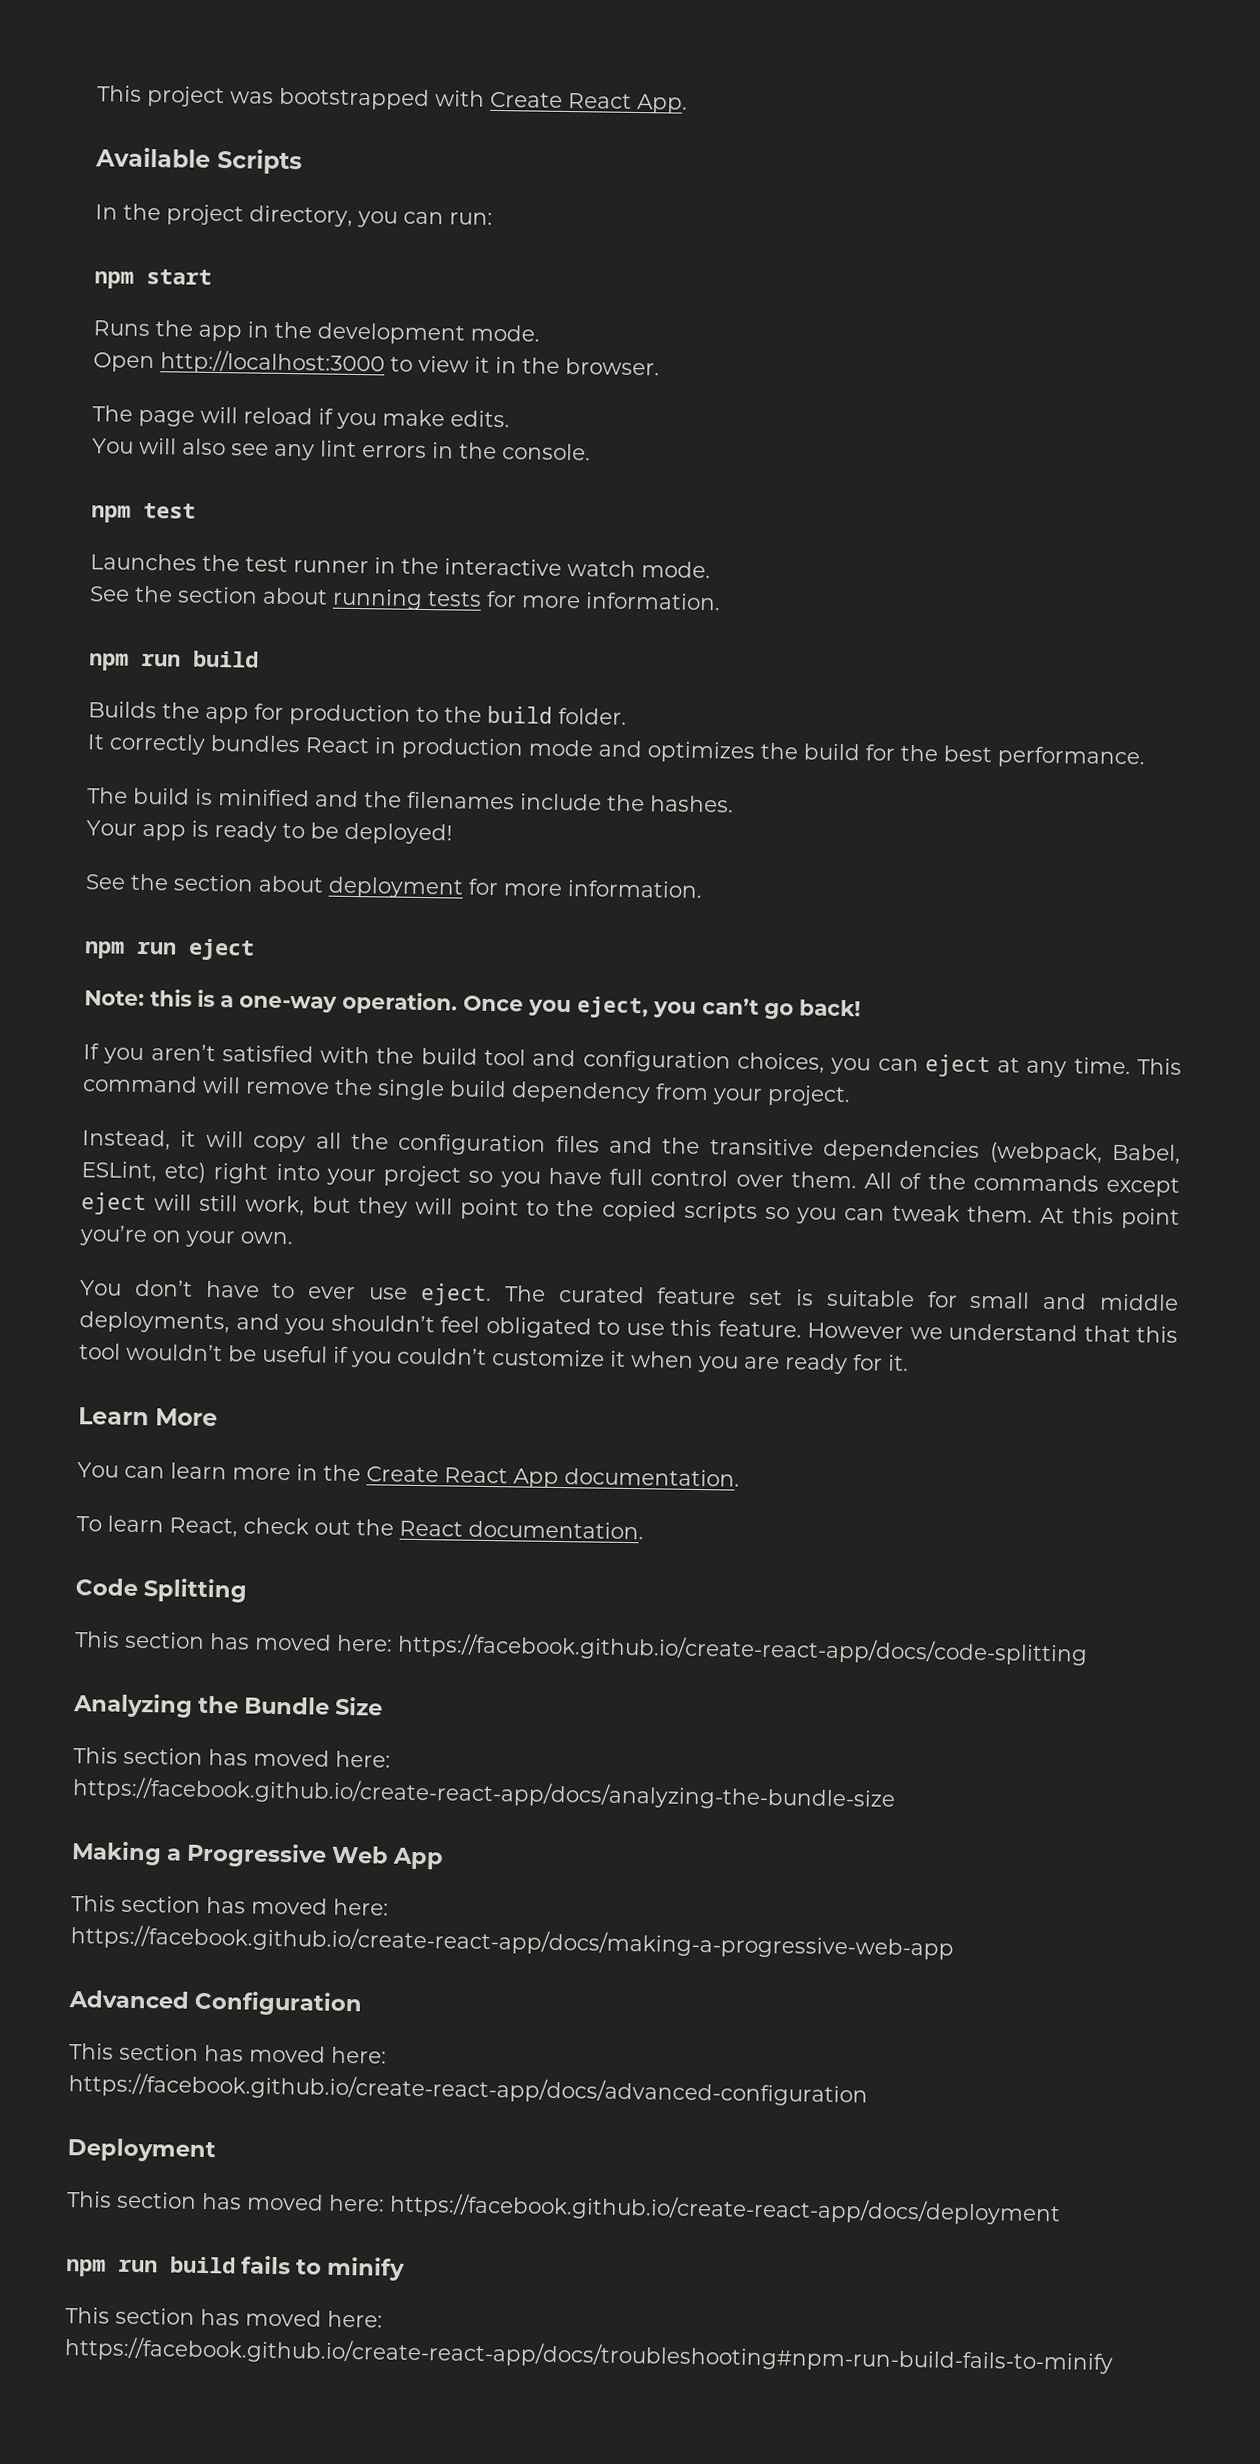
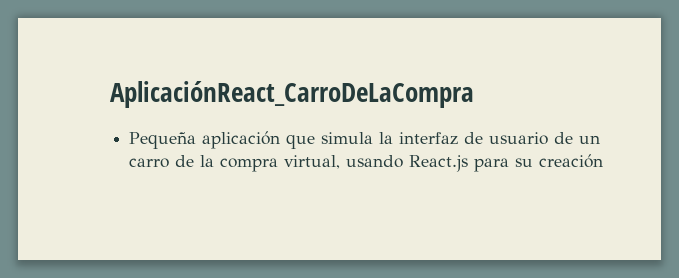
[97,85,688,114] [95,147,302,175] [95,203,493,228] [94,268,212,289] [93,320,540,345] [93,349,660,376] [92,405,510,430] [92,437,591,461] [91,502,196,523] [90,553,711,579] [89,585,721,611] [88,650,259,671] [88,701,627,726] [87,733,1145,769] [87,787,734,813] [86,820,453,845] [85,873,703,899] [84,938,255,961] [84,989,861,1020] [83,1043,1182,1078] [82,1075,851,1107] [82,1129,1181,1165] [81,1161,1181,1197] [81,1192,1181,1229] [79,1225,293,1248] [80,1279,1179,1311] [79,1311,1178,1343] [79,1343,909,1375] [78,1407,218,1427] [77,1462,740,1489] [76,1515,644,1540] [75,1578,248,1603] [75,1631,1088,1666] [73,1693,384,1718] [73,1747,391,1768] [72,1776,896,1811] [71,1841,445,1870] [71,1895,389,1916] [70,1924,954,1960] [68,1990,364,2017] [69,2043,387,2064] [68,2072,868,2107] [67,2138,216,2163] [66,2191,1061,2226] [66,2255,406,2281] [65,2307,383,2328] [64,2336,1114,2375] This project was bootstrapped with Create React App. // Available Scripts // In the project directory, you can run: // npm start // Runs the app in the development mode. // Open http://localhost:3000 to view it in the browser. // The page will reload if you make edits. // You will also see any lint errors in the console. // npm test // Launches the test runner in the interactive watch mode. // See the section about running tests for more information. // npm run build // Builds the app for production to the build folder. // It correctly bundles React in production mode and optimizes the build for the best performance. // The build is minified and the filenames include the hashes. // Your app is ready to be deployed! // See the section about deployment for more information. // npm run eject // Note: this is a one-way operation. Once you eject, you can’t go back! // If you aren’t satisfied with the build tool and configuration choices, you can eject at any time. This command will remove the single build dependency from your project. // Instead, it will copy all the configuration files and the transitive dependencies (webpack, Babel, ESLint, etc) right into your project so you have full control over them. All of the commands except eject will still work, but they will point to the copied scripts so you can tweak them. At this point you’re on your own. // You don’t have to ever use eject. The curated feature set is suitable for small and middle deployments, and you shouldn’t feel obligated to use this feature. However we understand that this tool wouldn’t be useful if you couldn’t customize it when you are ready for it. // Learn More // You can learn more in the Create React App documentation. // To learn React, check out the React documentation. // Code Splitting // This section has moved here: https://facebook.github.io/create-react-app/docs/code-splitting // Analyzing the Bundle Size // This section has moved here: https://facebook.github.io/create-react-app/docs/analyzing-the-bundle-size // Making a Progressive Web App // This section has moved here: https://facebook.github.io/create-react-app/docs/making-a-progressive-web-app // Advanced Configuration // This section has moved here: https://facebook.github.io/create-react-app/docs/advanced-configuration // Deployment // This section has moved here: https://facebook.github.io/create-react-app/docs/deployment // npm run build fails to minify // This section has moved here: https://facebook.github.io/create-react-app/docs/troubleshooting#npm-run-build-fails-to-minify -> [110,81,474,108] [129,131,601,149] [129,154,604,172] AplicaciónReact_CarroDeLaCompra // Pequeña aplicación que simula la interfaz de usuario de un carro de la compra virtual, usando React.js para su creación

